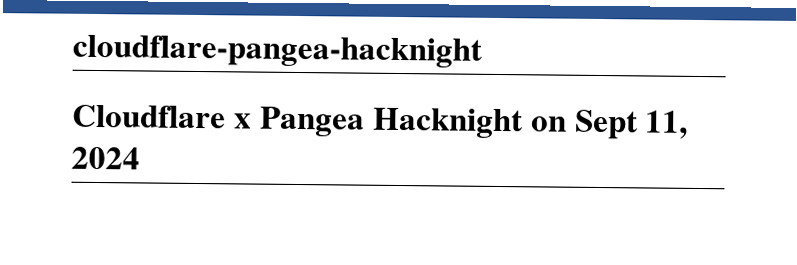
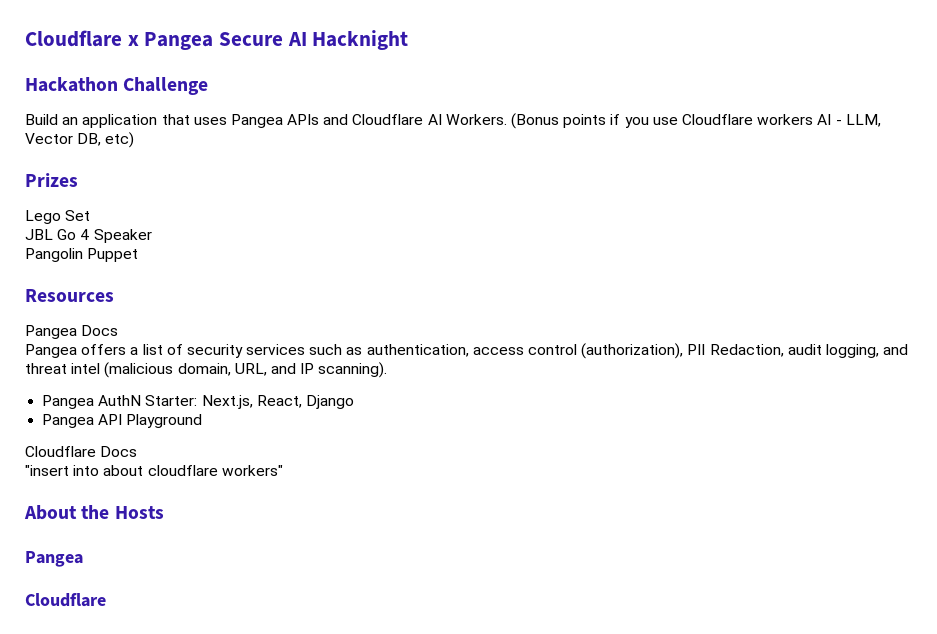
[72,34,482,68] cloudflare-pangea-hacknight // -> (25, 38) none
(365, 121) none -> [219,32,307,46] Secure AI
[530,109,689,140] [71,146,140,170] on Sept 11, 2024 -> [25,77,209,95] [25,113,881,129] [25,132,135,148] [25,173,78,187] [25,210,91,224] [25,229,152,243] [25,248,139,262] [25,289,114,302] [25,325,119,339] [25,343,909,359] [25,362,388,378] [42,395,354,409] [42,414,203,428] [25,446,138,457] [25,465,283,476] [24,505,164,520] [25,551,83,567] [25,593,106,607] // Hackathon Challenge // Build an application that uses Pangea APIs and Cloudflare AI Workers. (Bonus points if you use Cloudflare workers AI - LLM, Vector DB, etc) // Prizes // Lego Set // JBL Go 4 Speaker // Pangolin Puppet // Resources // Pangea Docs // Pangea offers a list of security services such as authentication, access control (authorization), PII Redaction, audit logging, and threat intel (malicious domain, URL, and IP scanning). // Pangea AuthN Starter: Next.js, React, Django // Pangea API Playground // Cloudflare Docs // "insert into about cloudflare workers" // About the Hosts // Pangea // Cloudflare

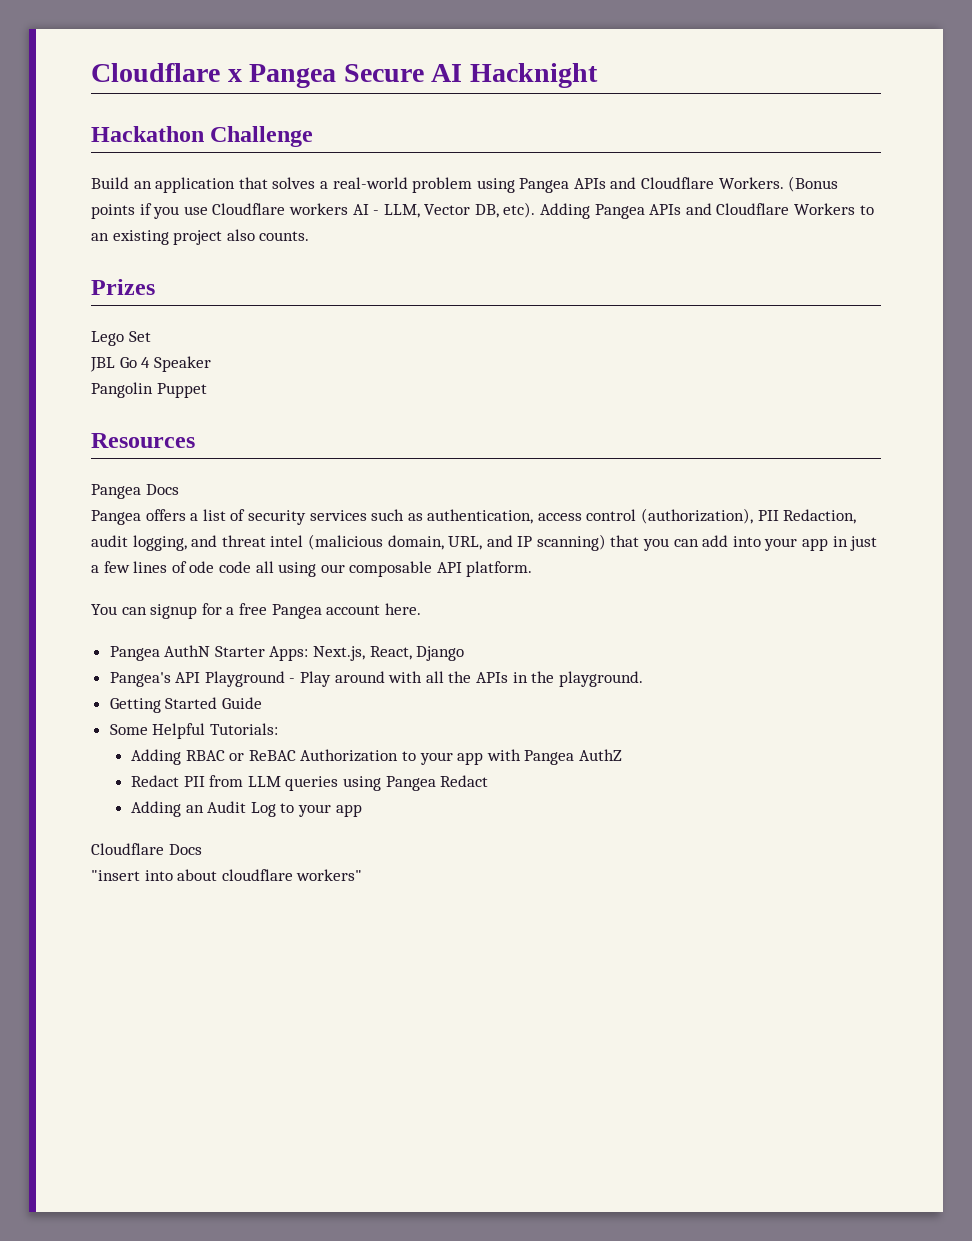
[193,114,442,128] uses Pangea APIs and Cloudflare AI -> [272,177,715,193] solves a real-world problem using Pangea APIs and Cloudflare
[105,132,135,148] etc) -> [503,202,874,219] [91,229,310,245] etc). Adding Pangea APIs and Cloudflare Workers to an existing project also counts.
[318,362,388,378] scanning). -> [536,534,878,551] [91,561,533,577] [91,603,421,619] scanning) that you can add into your app in just a few lines of ode code all using our composable API platform. // You can signup for a free Pangea account here.
[145,395,198,406] Starter: -> [214,646,309,661] Starter Apps:
[42,414,95,428] Pangea -> [109,672,171,687] Pangea's
(203, 421) none -> [289,671,643,687] [109,697,262,713] [109,723,278,739] [131,749,622,765] [131,775,489,791] [131,801,362,817] - Play around with all the APIs in the playground. // Getting Started Guide // Some Helpful Tutorials: // Adding RBAC or ReBAC Authorization to your app with Pangea AuthZ // Redact PII from LLM queries using Pangea Redact // Adding an Audit Log to your app
[24,505,164,520] [25,551,83,567] [25,593,106,607] // About the Hosts // Pangea // Cloudflare -> (363, 875) none

